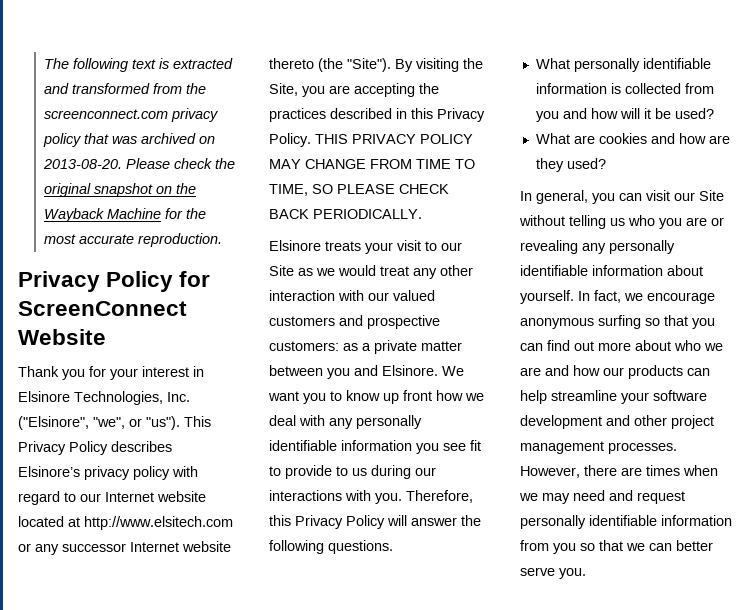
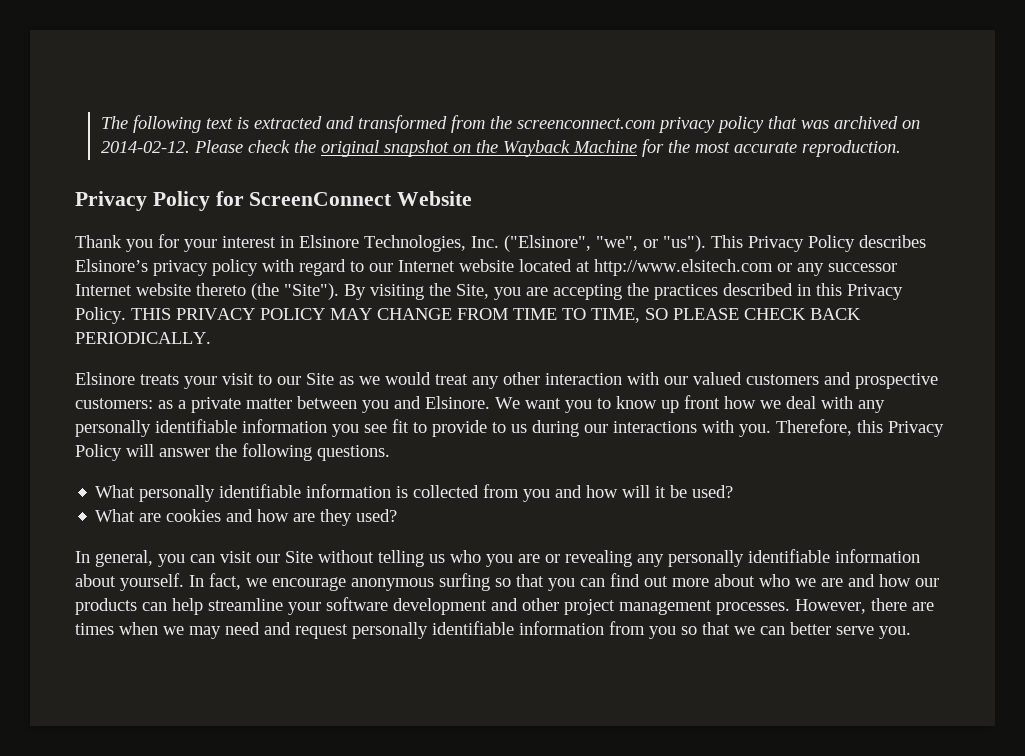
[42,159,122,169] 2013-08-20. -> [100,141,190,153] 2014-02-12.

